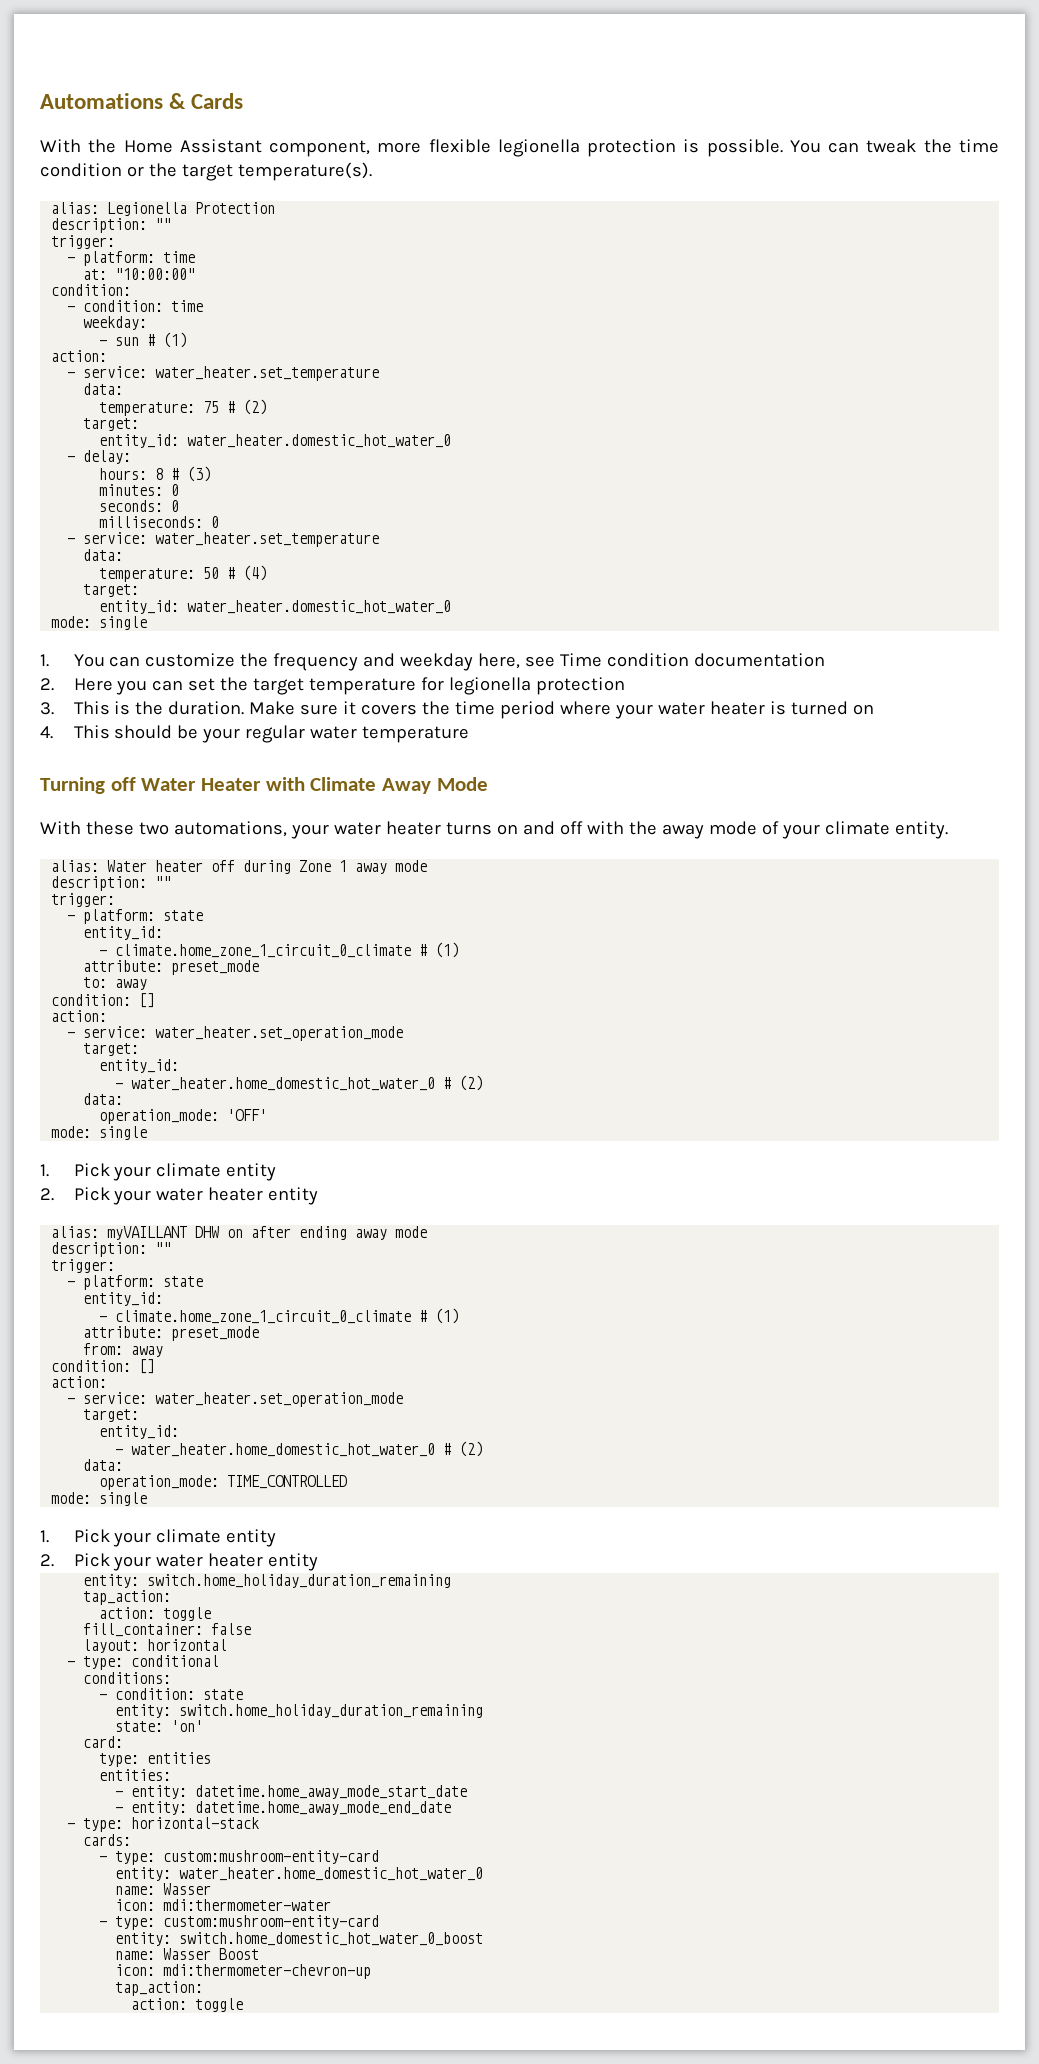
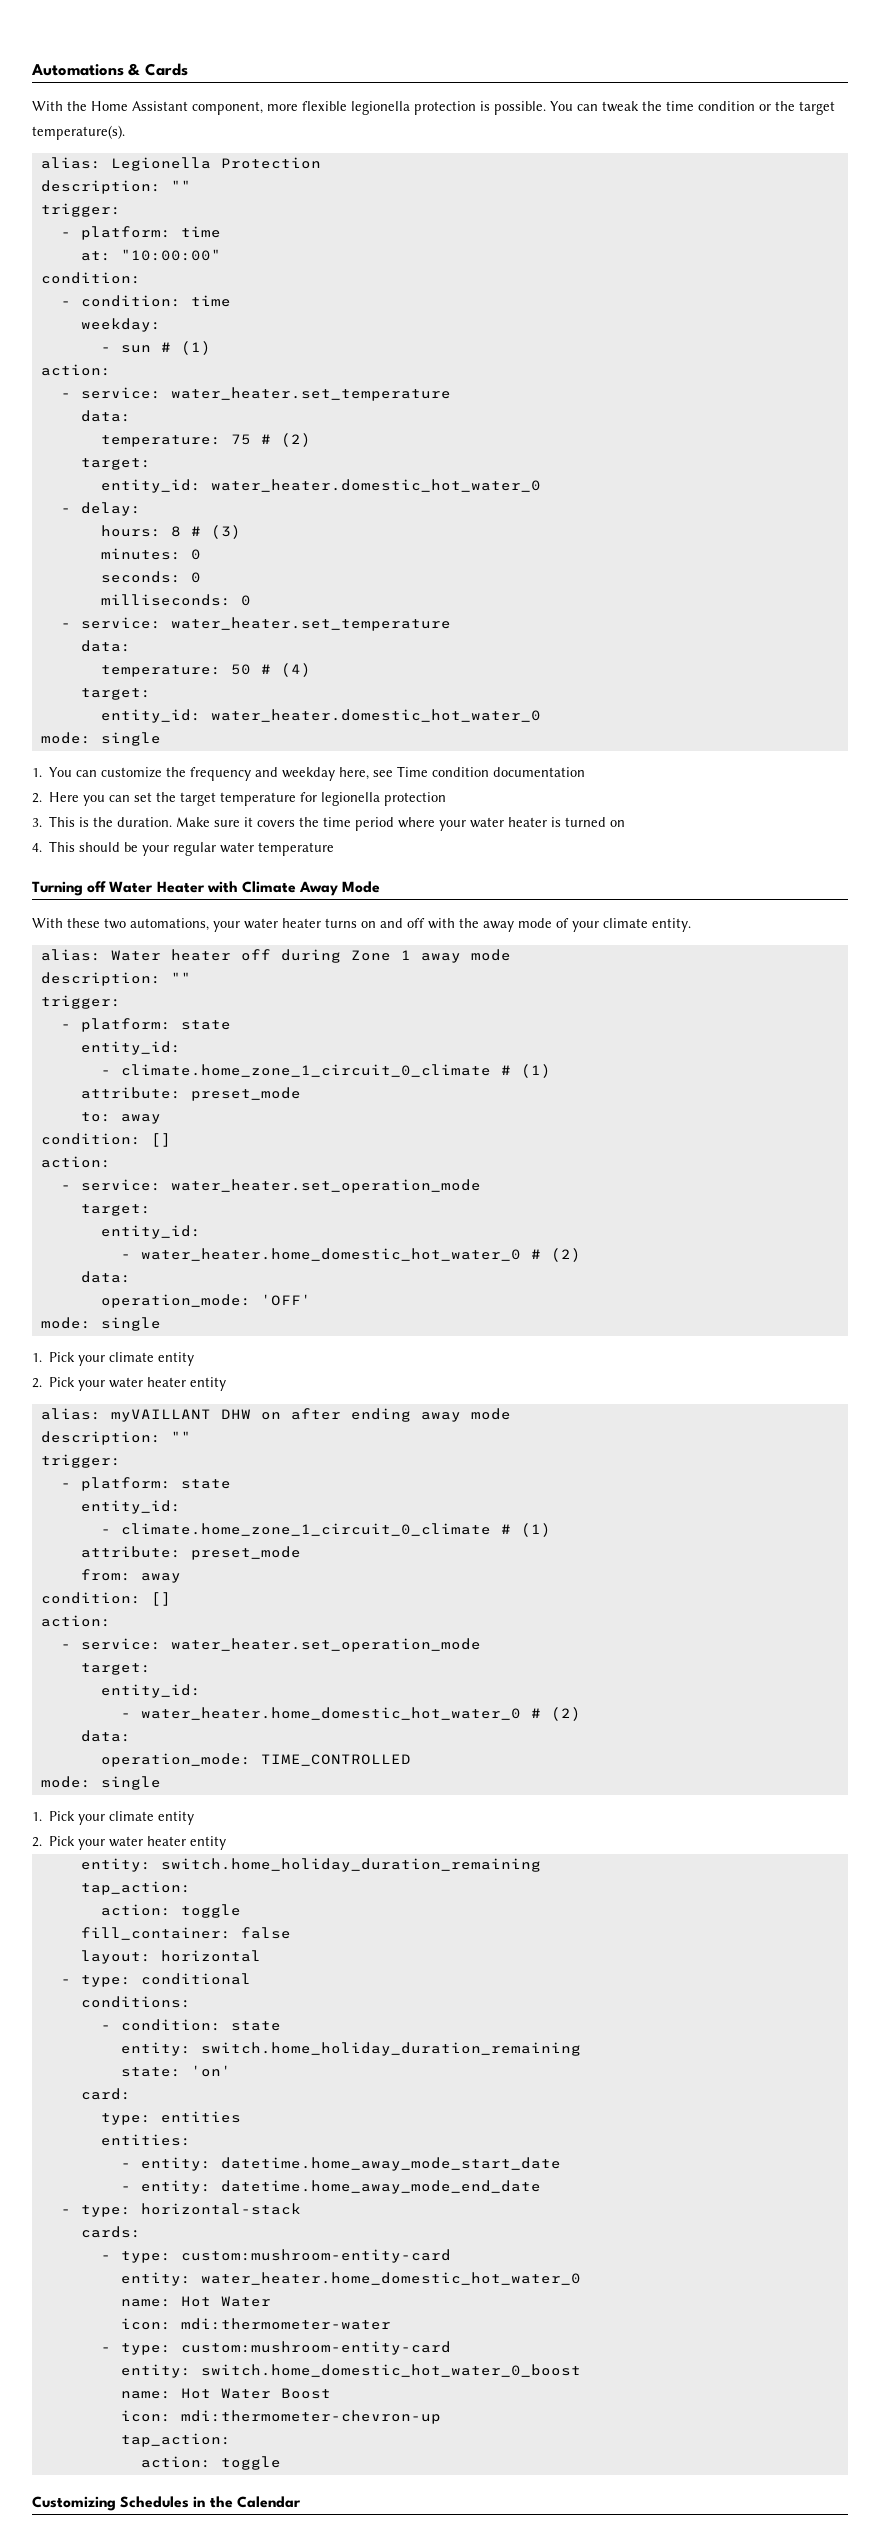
[163,1883,212,1895] Wasser -> [180,2296,271,2307] Hot Water
[163,1948,212,1960] Wasser -> [180,2388,271,2399] Hot Water
(244, 2005) none -> [32,2496,301,2511] // Customizing Schedules in the Calendar

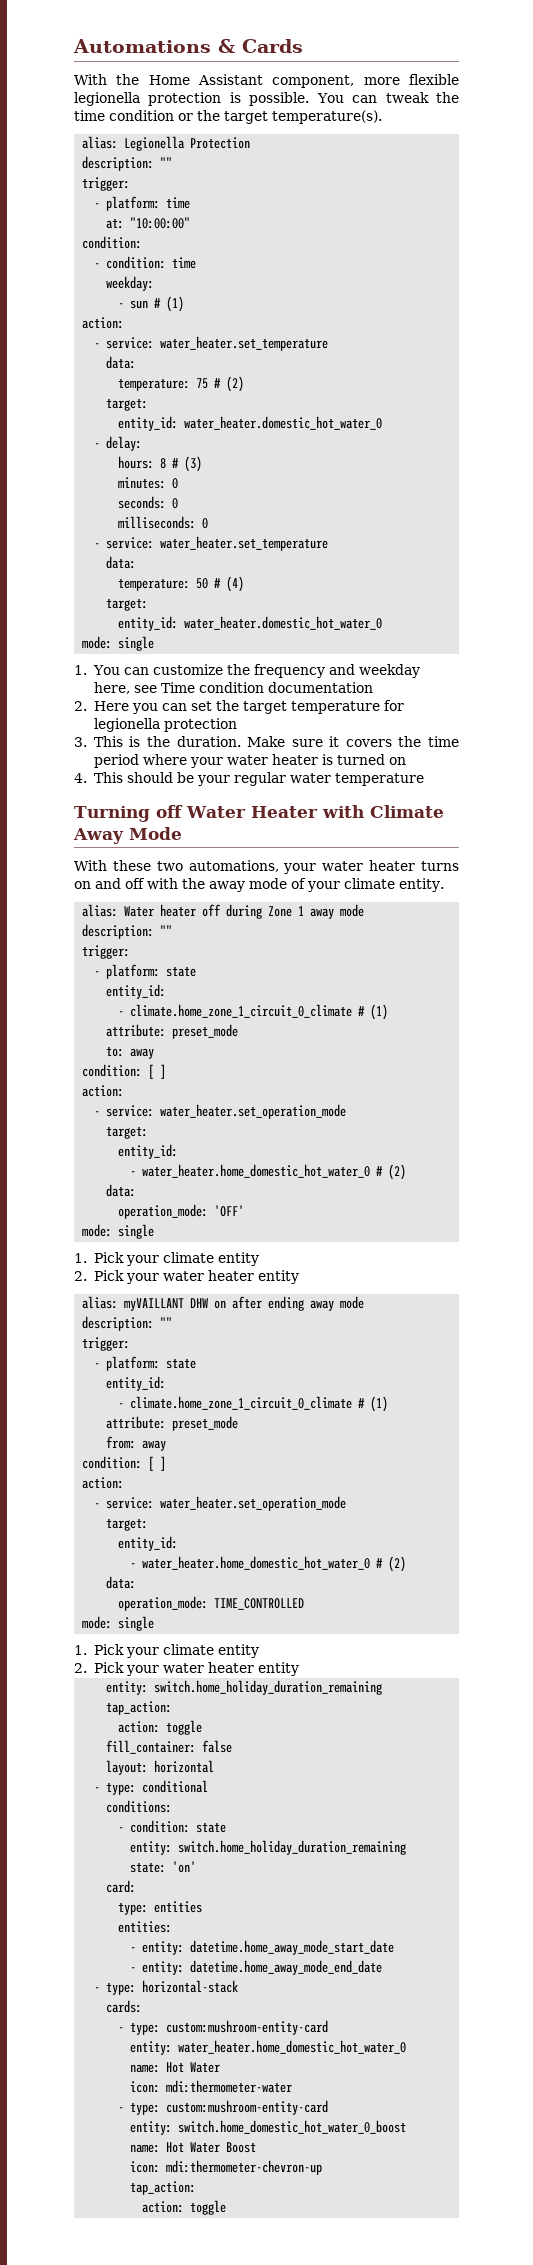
[150,1133,171,1147] [] -> [148,1064,167,1079] [ ]
[150,1592,171,1606] [] -> [148,1456,167,1471] [ ]
[32,2496,301,2511] // Customizing Schedules in the Calendar -> (227, 2207) none

